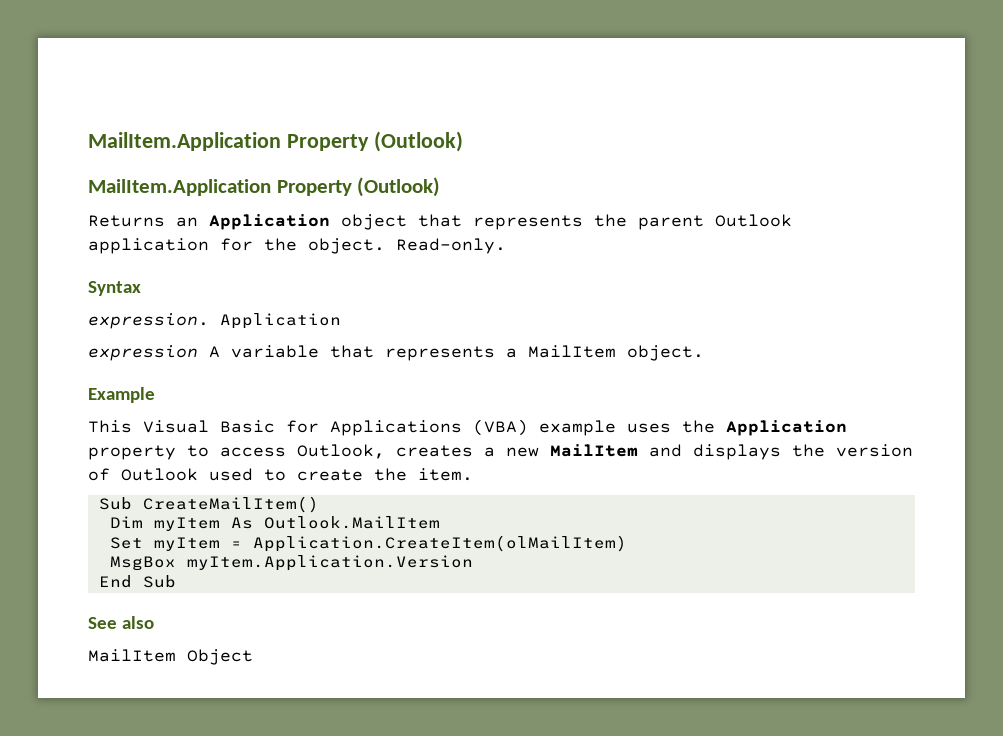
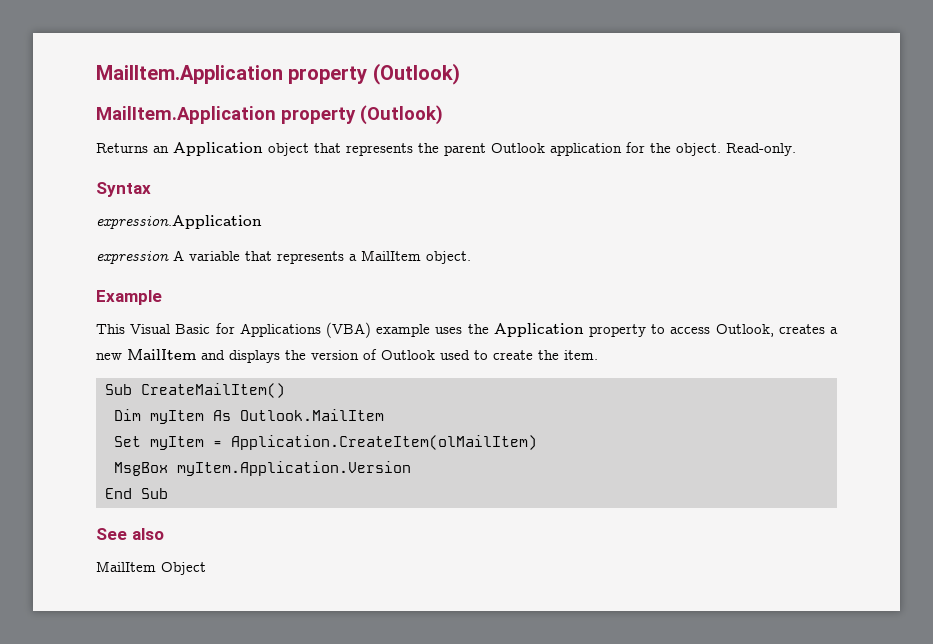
[88,132,369,151] MailItem.Application Property -> [96,65,368,84] MailItem.Application property
[276,180,352,196] Property -> [281,107,356,124] property
[88,313,341,329] expression. Application -> [96,215,262,229] expression.Application

